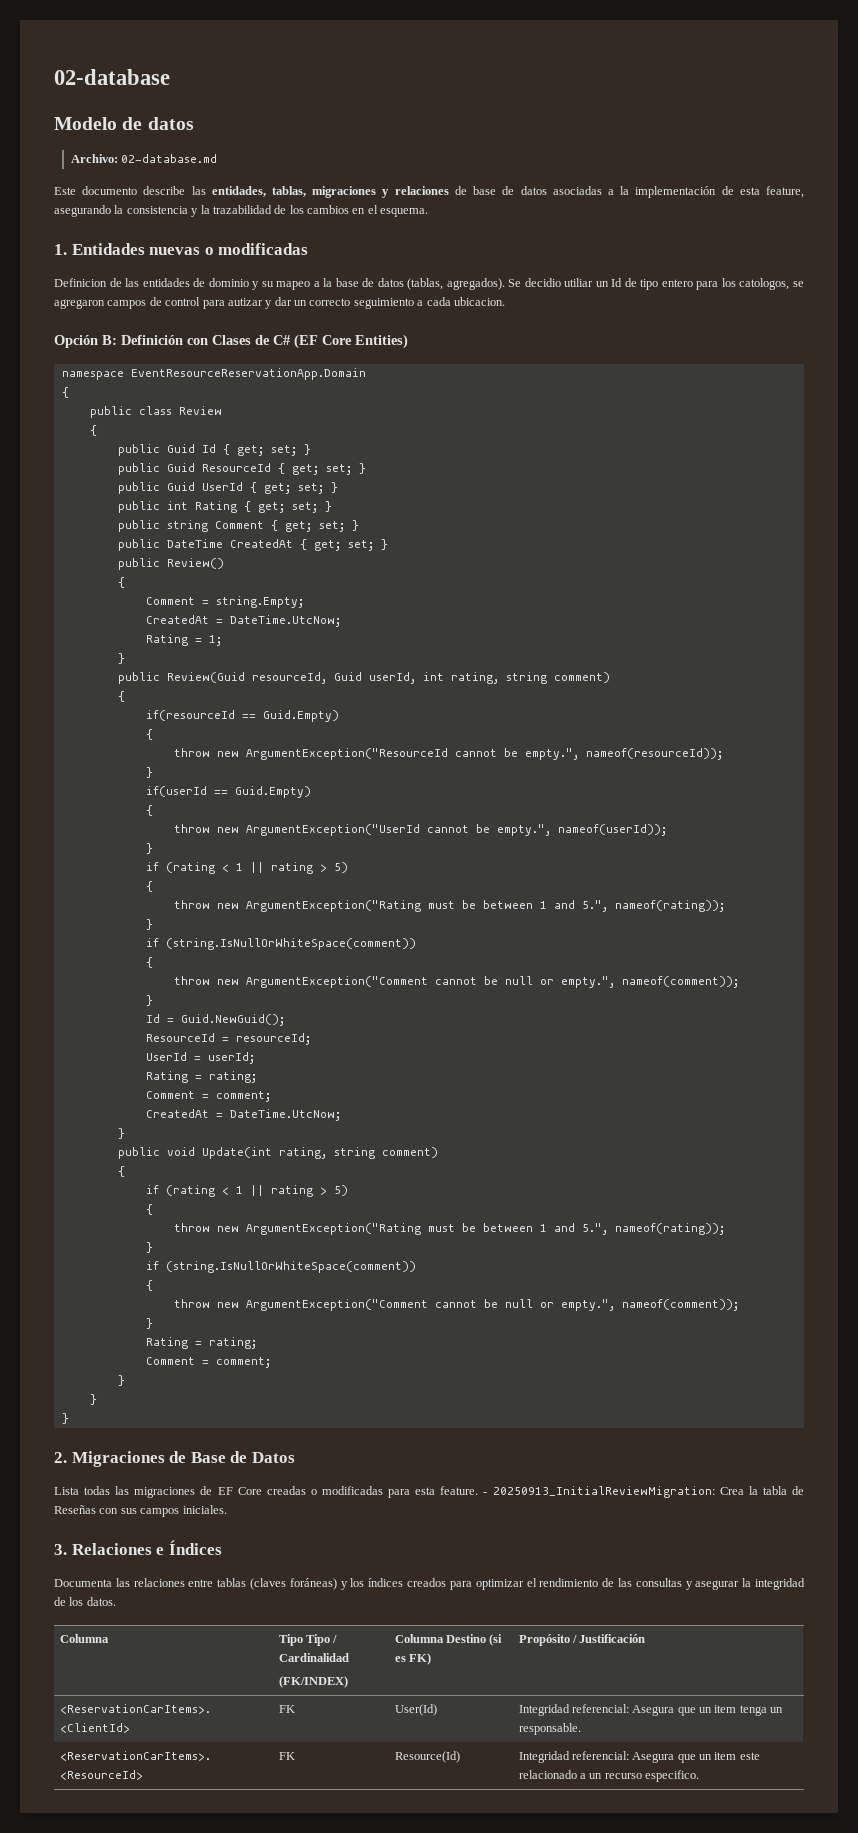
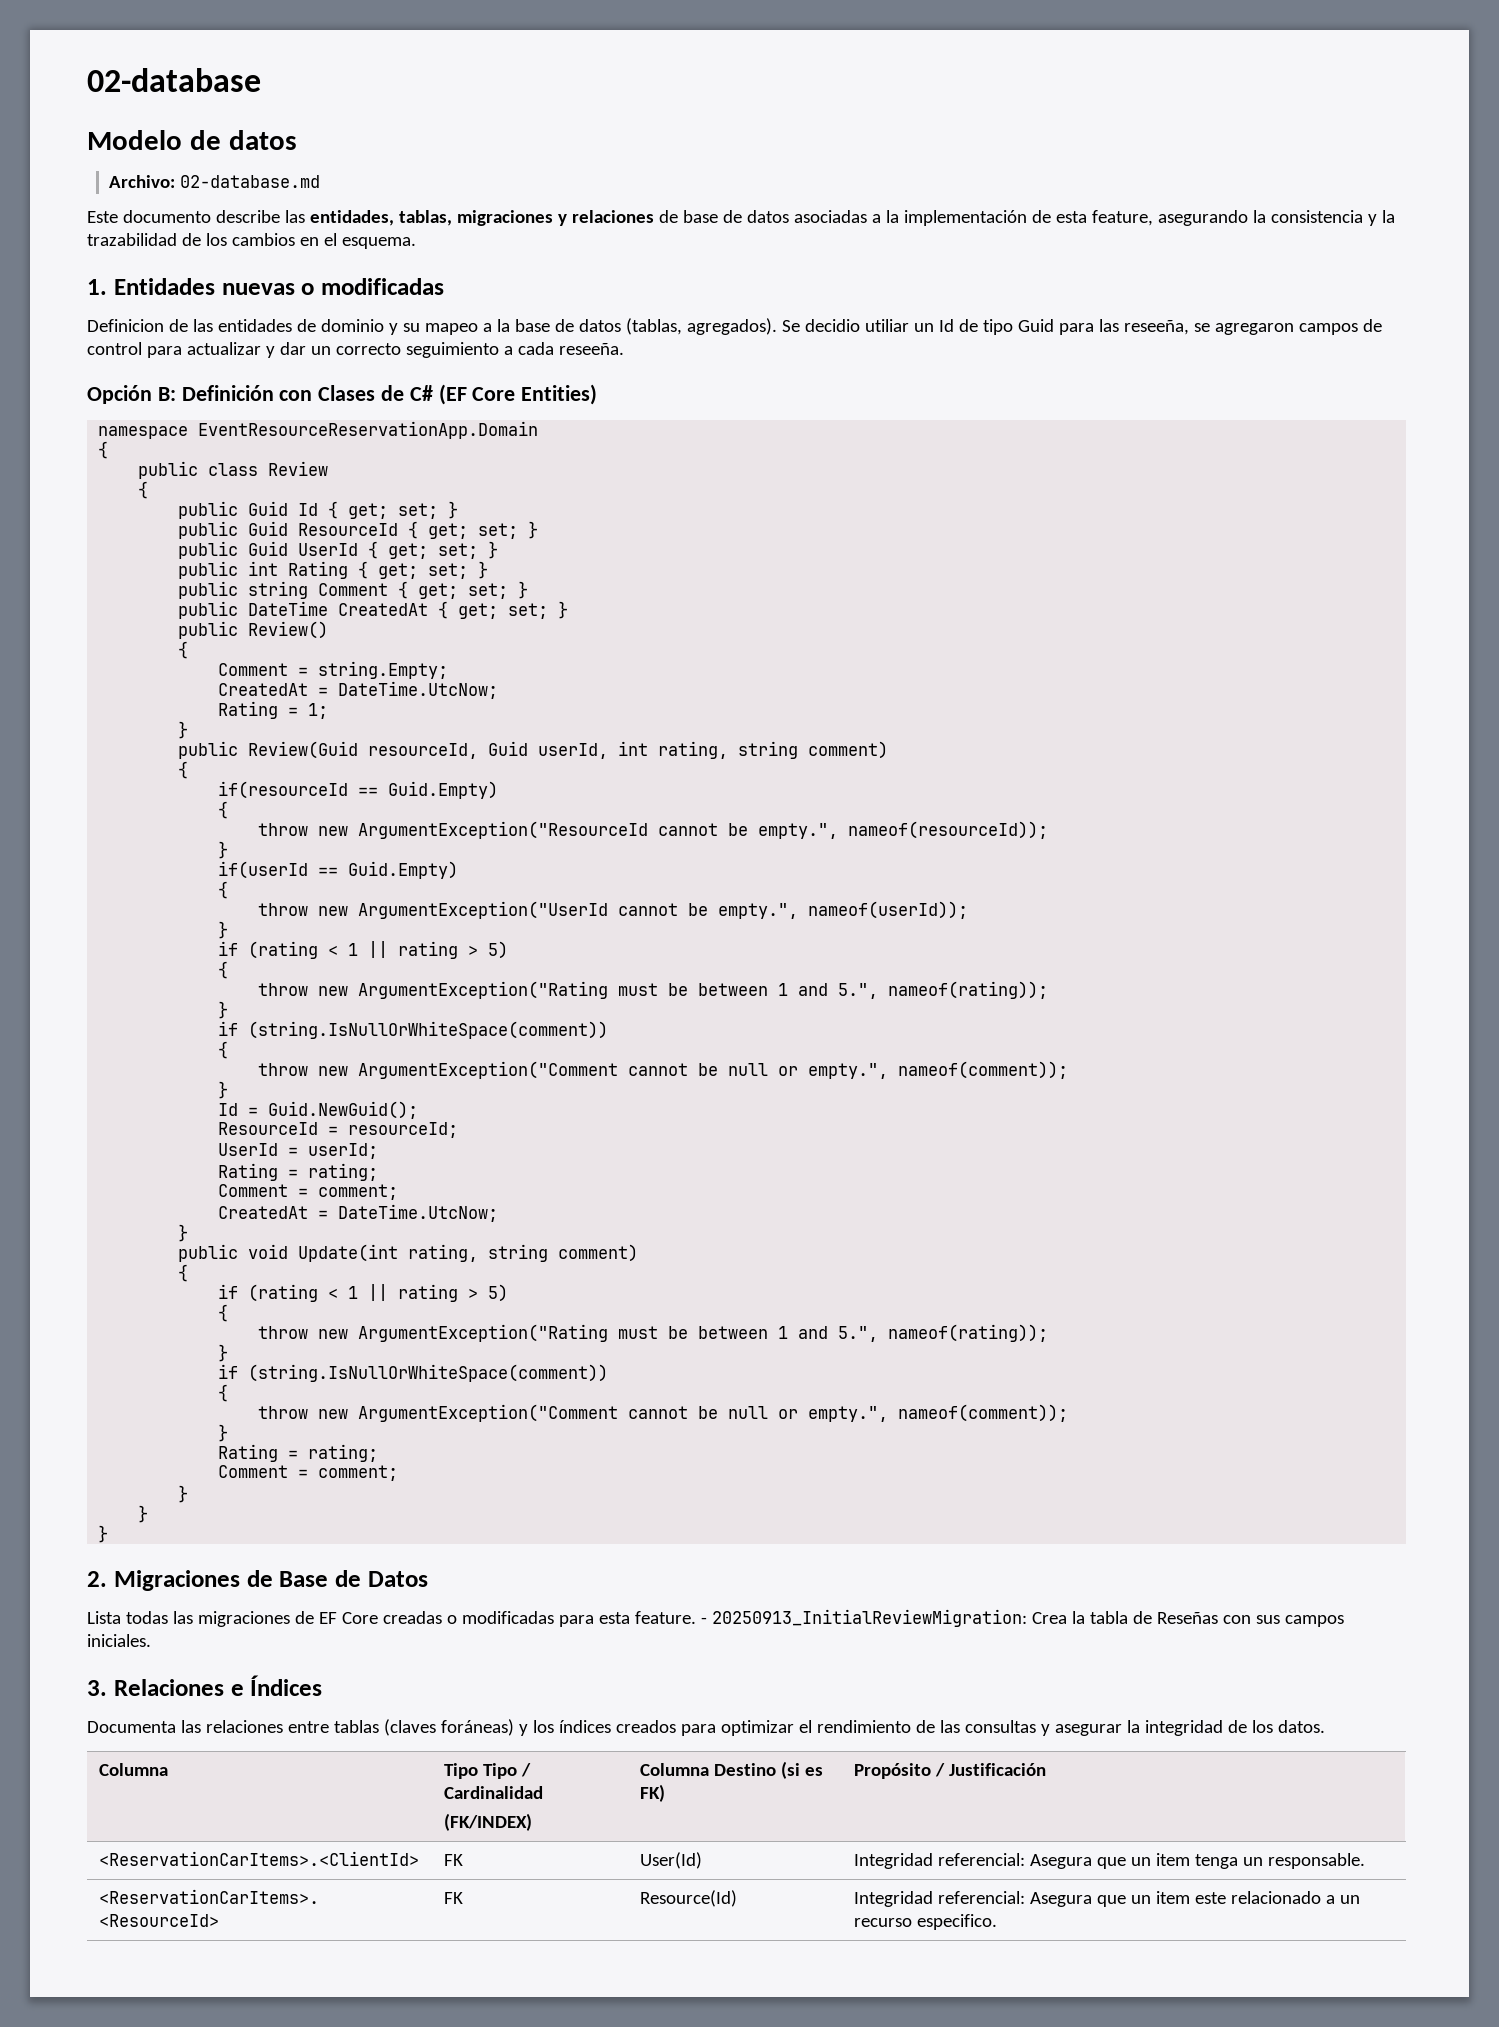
[661,278,790,290] entero para los catologos, -> [1017,319,1189,335] Guid para las reseeña,
[227,298,263,306] autizar -> [186,342,261,355] actualizar
[453,297,505,306] ubicacion. -> [558,343,624,355] reseeña.

